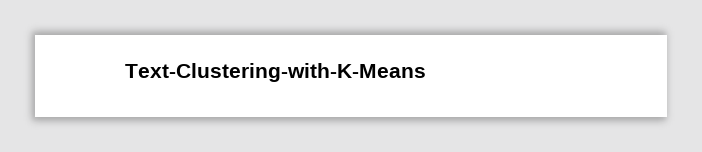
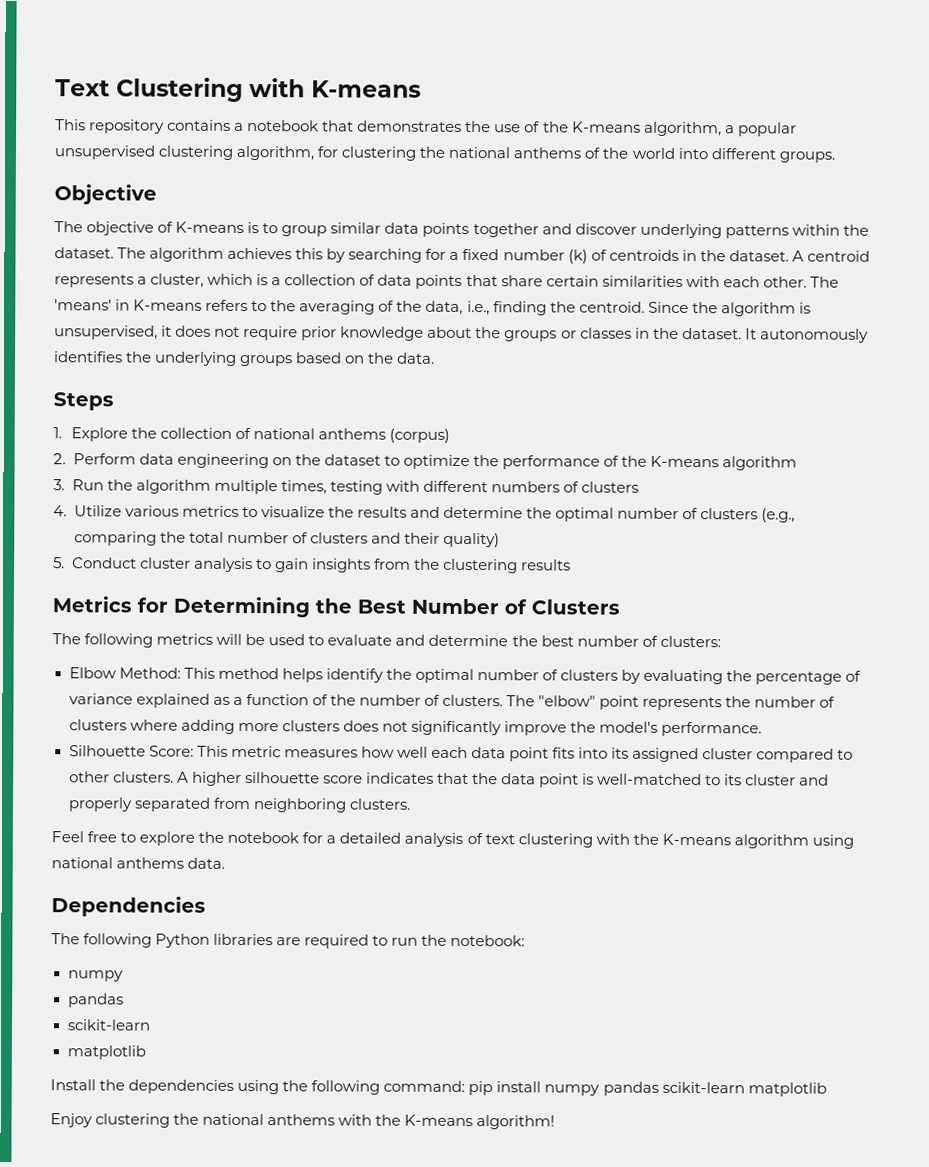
[125,63,426,82] Text-Clustering-with-K-Means -> [55,77,421,102] [55,119,797,137] [54,145,835,163] [54,184,157,205] [54,221,869,239] [54,247,870,264] [54,273,839,289] [54,299,811,317] [54,325,869,343] [54,351,436,367] [53,392,114,411] [53,427,450,443] [53,453,798,471] [53,479,639,495] [53,505,796,523] [73,531,500,548] [53,557,571,574] [52,596,620,618] [52,633,721,648] [68,667,862,685] [68,693,836,711] [68,719,763,737] [68,745,854,763] [68,771,830,788] [67,797,411,813] [51,831,854,849] [51,857,226,869] [51,896,206,917] [51,933,526,949] [67,970,124,982] [67,993,124,1008] [66,1019,151,1031] [66,1045,146,1060] [50,1079,827,1097] [50,1113,556,1130] Text Clustering with K-means // This repository contains a notebook that demonstrates the use of the K-means algorithm, a popular unsupervised clustering algorithm, for clustering the national anthems of the world into different groups. // Objective // The objective of K-means is to group similar data points together and discover underlying patterns within the dataset. The algorithm achieves this by searching for a fixed number (k) of centroids in the dataset. A centroid represents a cluster, which is a collection of data points that share certain similarities with each other. The 'means' in K-means refers to the averaging of the data, i.e., finding the centroid. Since the algorithm is unsupervised, it does not require prior knowledge about the groups or classes in the dataset. It autonomously identifies the underlying groups based on the data. // Steps // 1. Explore the collection of national anthems (corpus) // 2. Perform data engineering on the dataset to optimize the performance of the K-means algorithm // 3. Run the algorithm multiple times, testing with different numbers of clusters // 4. Utilize various metrics to visualize the results and determine the optimal number of clusters (e.g., comparing the total number of clusters and their quality) // 5. Conduct cluster analysis to gain insights from the clustering results // Metrics for Determining the Best Number of Clusters // The following metrics will be used to evaluate and determine the best number of clusters: // Elbow Method: This method helps identify the optimal number of clusters by evaluating the percentage of variance explained as a function of the number of clusters. The "elbow" point represents the number of clusters where adding more clusters does not significantly improve the model's performance. // Silhouette Score: This metric measures how well each data point fits into its assigned cluster compared to other clusters. A higher silhouette score indicates that the data point is well-matched to its cluster and properly separated from neighboring clusters. // Feel free to explore the notebook for a detailed analysis of text clustering with the K-means algorithm using national anthems data. // Dependencies // The following Python libraries are required to run the notebook: // numpy // pandas // scikit-learn // matplotlib // Install the dependencies using the following command: pip install numpy pandas scikit-learn matplotlib // Enjoy clustering the national anthems with the K-means algorithm!

